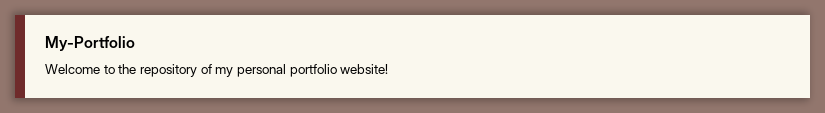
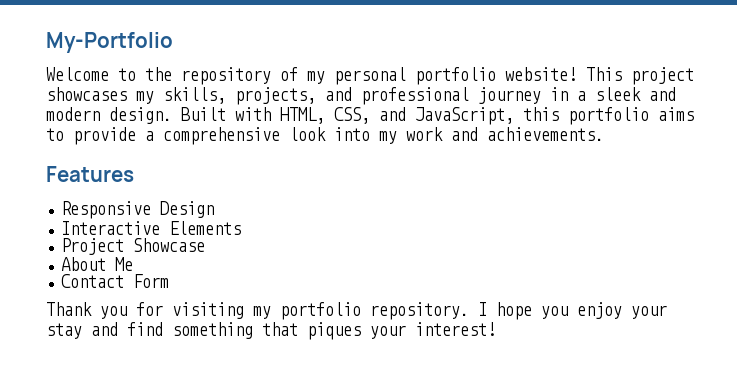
(389, 69) none -> [586,67,694,85] [46,87,676,105] [46,107,694,125] [46,127,604,145] [46,166,134,182] [61,201,215,219] [61,221,242,235] [61,238,206,255] [61,257,134,271] [61,274,170,288] [46,302,667,320] [46,322,496,340] This project showcases my skills, projects, and professional journey in a sleek and modern design. Built with HTML, CSS, and JavaScript, this portfolio aims to provide a comprehensive look into my work and achievements. // Features // Responsive Design // Interactive Elements // Project Showcase // About Me // Contact Form // Thank you for visiting my portfolio repository. I hope you enjoy your stay and find something that piques your interest!

